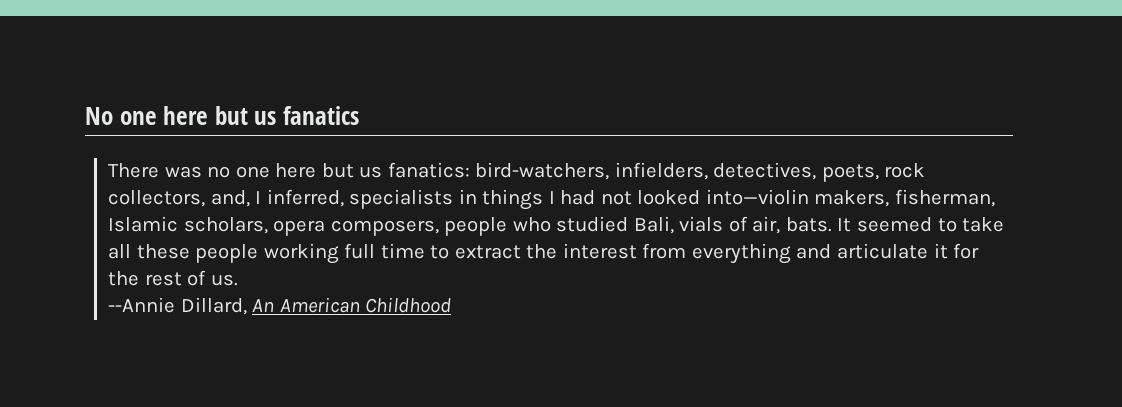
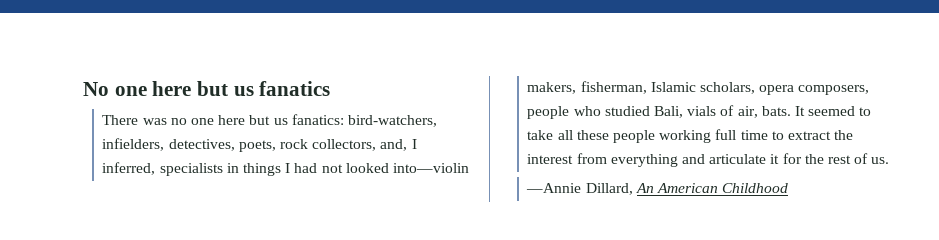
[108,297,176,313] --Annie -> [526,183,582,193] —Annie

